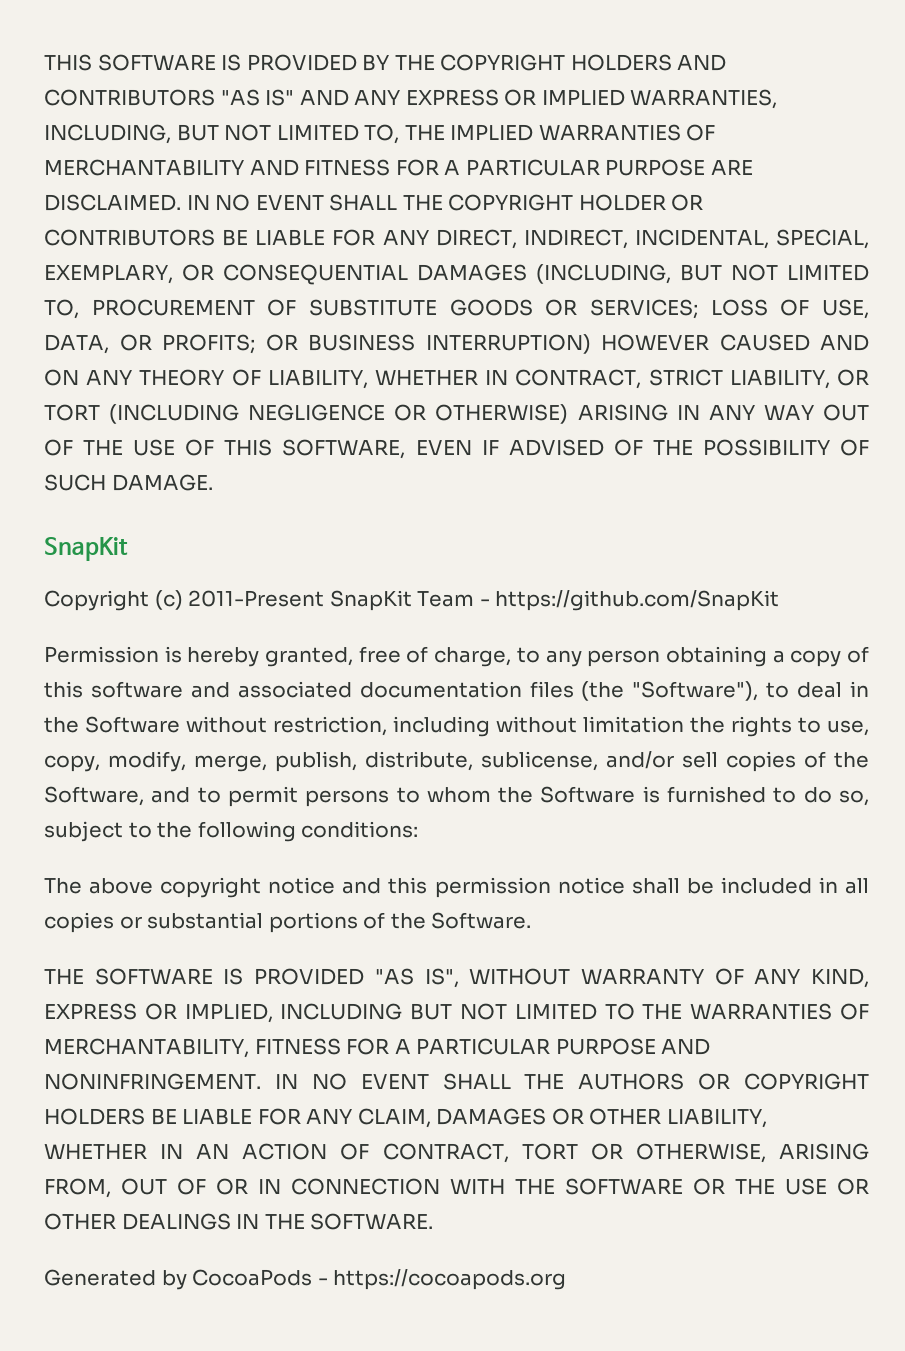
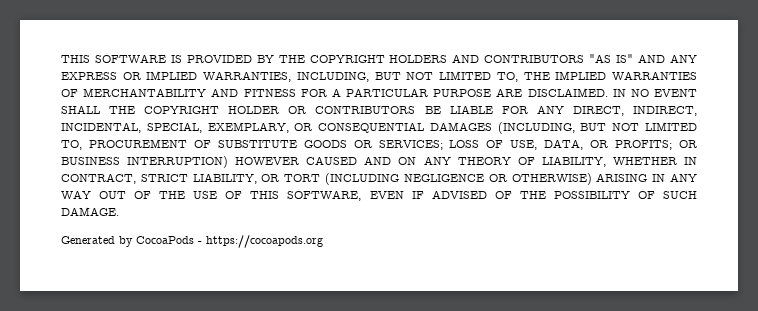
[44,537,128,561] [44,590,780,611] [44,646,870,667] [44,681,869,701] [44,716,869,737] [44,751,869,772] [44,786,869,807] [44,821,419,842] [44,877,870,898] [44,912,532,933] [44,968,870,988] [44,1003,869,1023] [44,1038,711,1058] [44,1073,869,1090] [44,1108,767,1128] [44,1143,869,1163] [44,1178,869,1198] [44,1213,434,1230] // SnapKit // Copyright (c) 2011-Present SnapKit Team - https://github.com/SnapKit // Permission is hereby granted, free of charge, to any person obtaining a copy of this software and associated documentation files (the "Software"), to deal in the Software without restriction, including without limitation the rights to use, copy, modify, merge, publish, distribute, sublicense, and/or sell copies of the Software, and to permit persons to whom the Software is furnished to do so, subject to the following conditions: // The above copyright notice and this permission notice shall be included in all copies or substantial portions of the Software. // THE SOFTWARE IS PROVIDED "AS IS", WITHOUT WARRANTY OF ANY KIND, EXPRESS OR IMPLIED, INCLUDING BUT NOT LIMITED TO THE WARRANTIES OF MERCHANTABILITY, FITNESS FOR A PARTICULAR PURPOSE AND NONINFRINGEMENT. IN NO EVENT SHALL THE AUTHORS OR COPYRIGHT HOLDERS BE LIABLE FOR ANY CLAIM, DAMAGES OR OTHER LIABILITY, WHETHER IN AN ACTION OF CONTRACT, TORT OR OTHERWISE, ARISING FROM, OUT OF OR IN CONNECTION WITH THE SOFTWARE OR THE USE OR OTHER DEALINGS IN THE SOFTWARE. -> (119, 211) none

